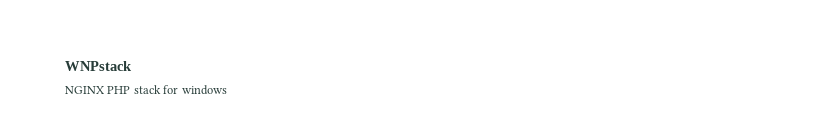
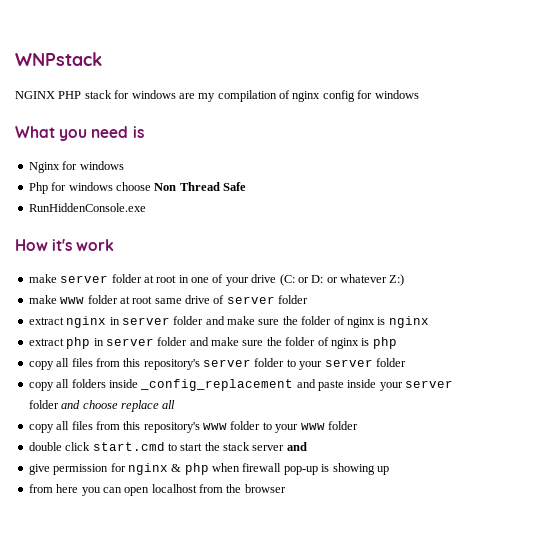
(227, 90) none -> [178,90,419,102] [15,126,144,141] [28,161,124,173] [28,182,246,194] [28,203,146,212] [15,239,115,251] [28,274,405,286] [28,295,309,304] [28,316,429,328] [28,337,397,349] [28,358,406,370] [28,379,454,391] [28,400,176,412] [28,421,358,433] [28,442,307,451] [28,463,389,475] [28,484,286,496] are my compilation of nginx config for windows // What you need is // Nginx for windows // Php for windows choose Non Thread Safe // RunHiddenConsole.exe // How it's work // make server folder at root in one of your drive (C: or D: or whatever Z:) // make www folder at root same drive of server folder // extract nginx in server folder and make sure the folder of nginx is nginx // extract php in server folder and make sure the folder of nginx is php // copy all files from this repository's server folder to your server folder // copy all folders inside _config_replacement and paste inside your server folder and choose replace all // copy all files from this repository's www folder to your www folder // double click start.cmd to start the stack server and // give permission for nginx & php when firewall pop-up is showing up // from here you can open localhost from the browser

